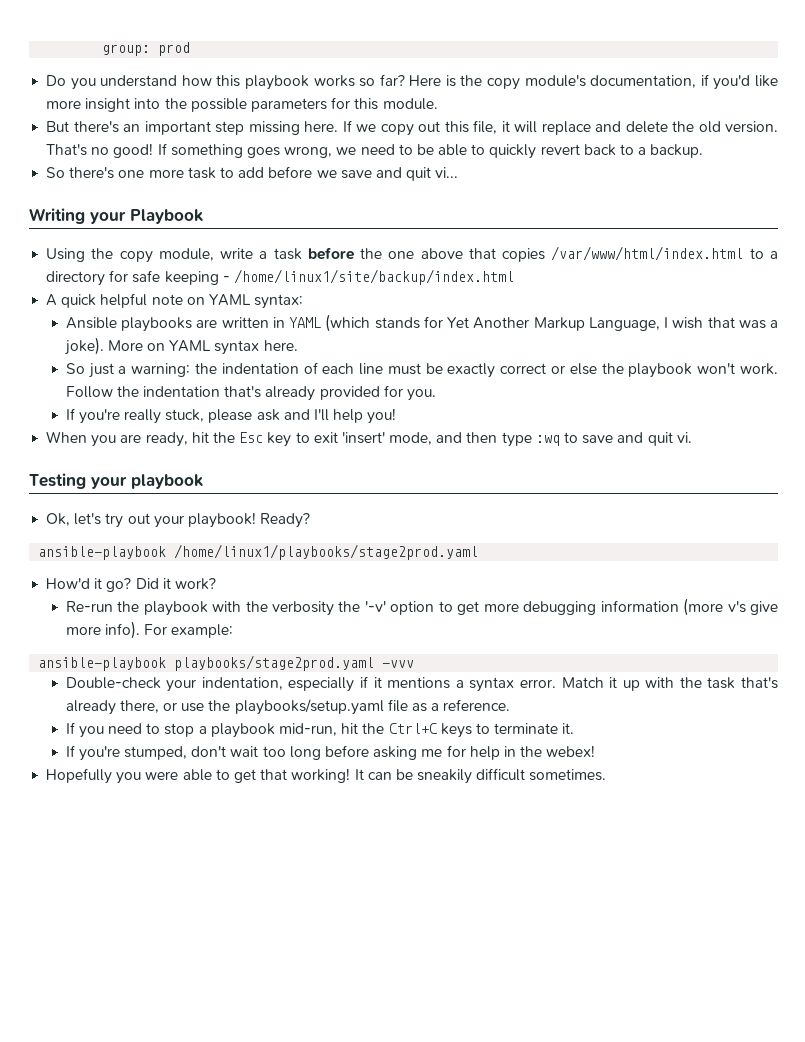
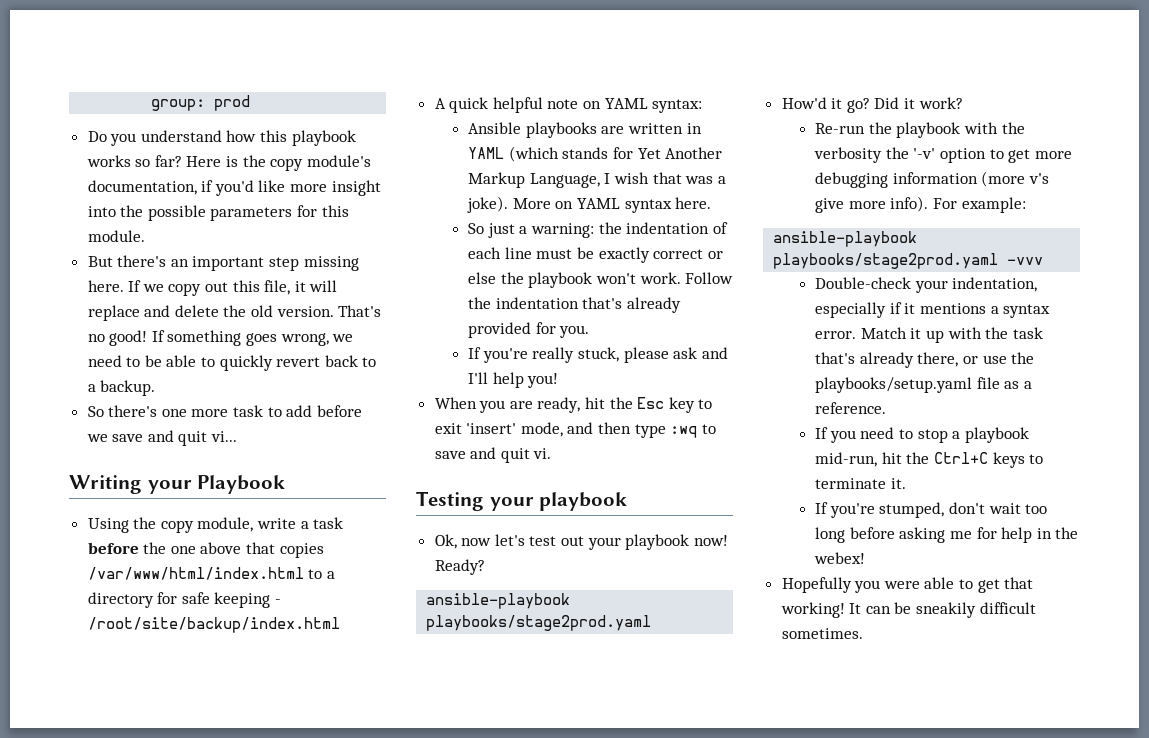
[233,269,514,285] /home/linux1/site/backup/index.html -> [87,617,340,633] /root/site/backup/index.html
[74,512,256,528] let's try out your playbook! -> [461,534,728,550] now let's test out your playbook now!
[174,544,479,560] /home/linux1/playbooks/stage2prod.yaml -> [426,615,652,631] playbooks/stage2prod.yaml

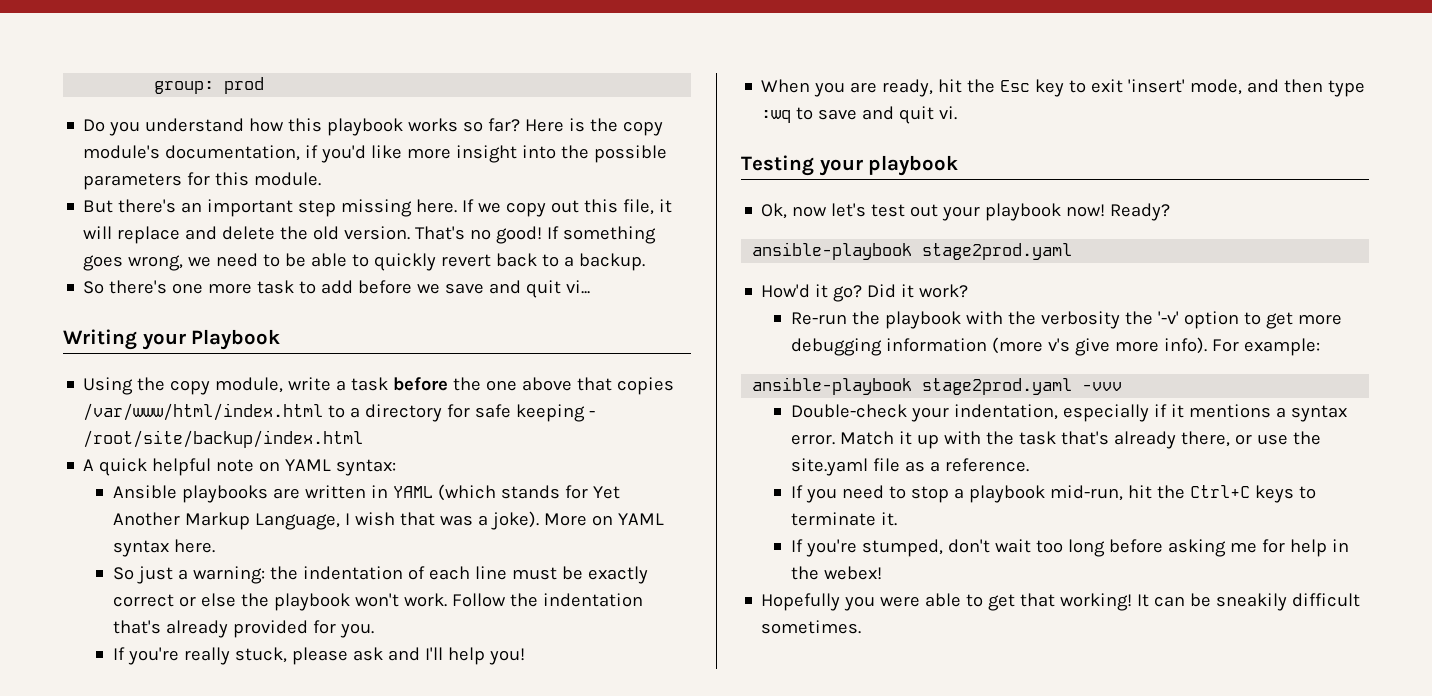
[426,615,652,631] playbooks/stage2prod.yaml -> [922,243,1073,260] stage2prod.yaml
[773,253,999,269] playbooks/stage2prod.yaml -> [922,378,1073,395] stage2prod.yaml
[815,377,973,393] playbooks/setup.yaml -> [790,458,868,476] site.yaml

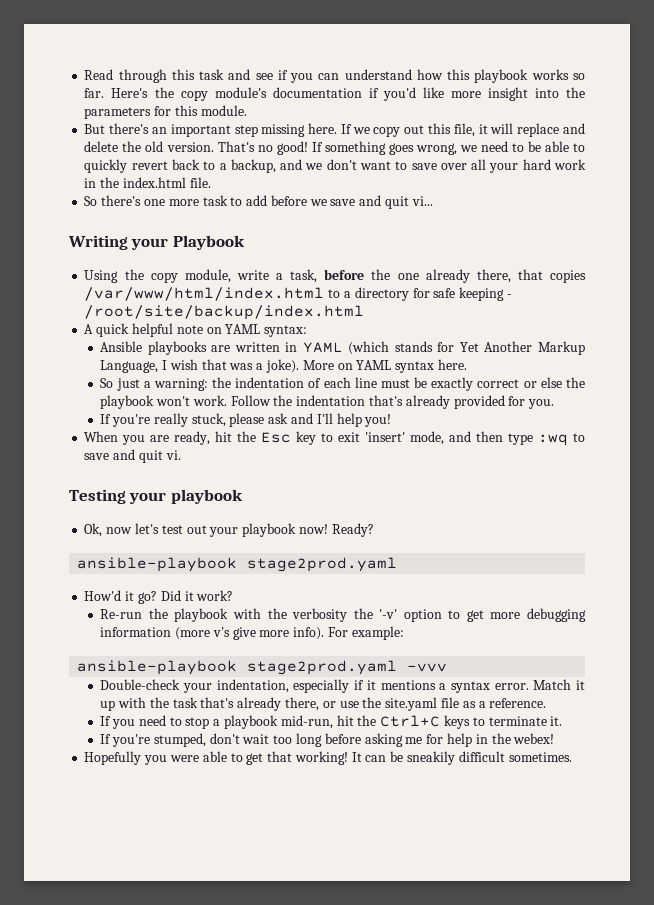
[154,77,265,94] [83,119,141,136] group: prod // Do you -> [84,69,340,83] Read through this task and see if you can
[488,118,586,132] far? Here is -> [84,88,149,98] far. Here's
[165,145,301,161] documentation, -> [272,87,362,98] documentation
[594,145,668,163] possible -> (586, 92) none
[579,253,646,271] backup. -> [230,159,587,173] [84,177,211,188] backup, and we don't want to save over all your hard work in the index.html file.
[351,377,389,391] task -> [290,269,318,283] task,
[522,377,573,391] above -> [425,269,511,283] already there,

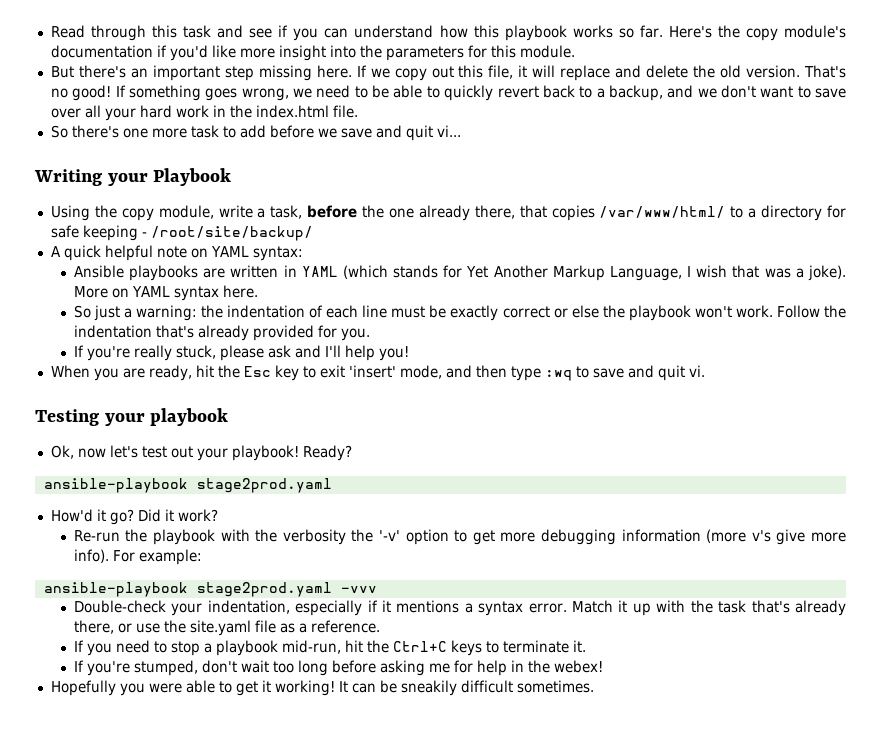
[84,287,325,301] /var/www/html/index.html -> [599,206,726,218] /var/www/html/
[84,305,365,320] /root/site/backup/index.html -> [150,226,313,241] /root/site/backup/
[242,523,328,537] playbook now! -> [231,445,299,461] playbook!
[267,751,293,762] that -> [261,680,271,692] it

